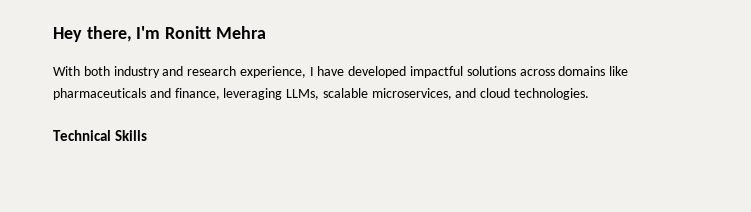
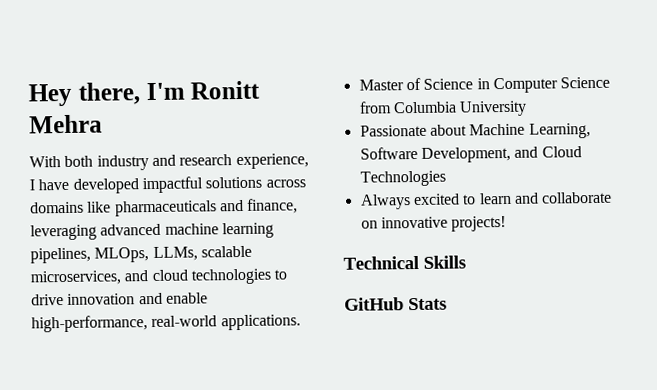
(283, 94) none -> [100,222,274,239] [30,247,150,264] advanced machine learning pipelines, MLOps,
[514,88,590,100] technologies. -> [190,268,288,285] [31,292,208,306] [31,314,301,333] [358,76,611,94] [358,100,528,117] [359,123,591,139] [359,146,582,163] [359,170,446,187] [359,191,613,210] [360,215,507,232] technologies to drive innovation and enable high-performance, real-world applications. // Master of Science in Computer Science from Columbia University // Passionate about Machine Learning, Software Development, and Cloud Technologies // Always excited to learn and collaborate on innovative projects!
(148, 135) none -> [344,297,447,311] // GitHub Stats

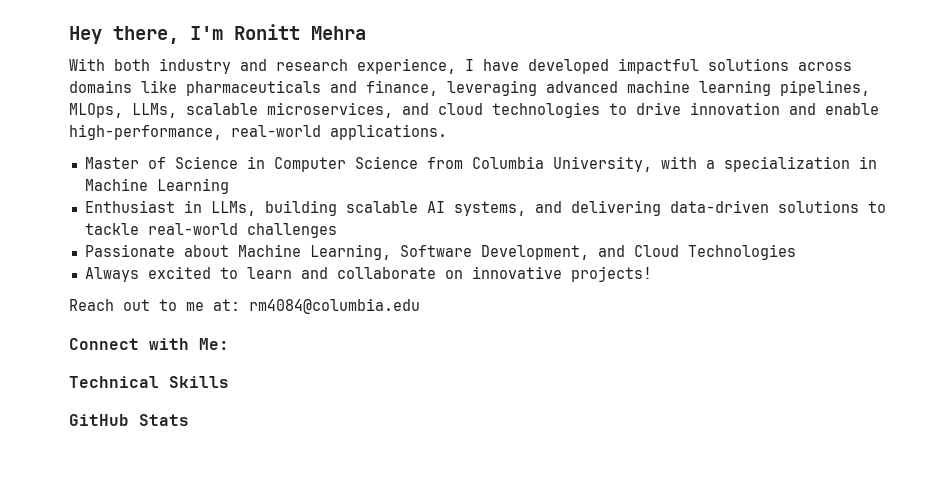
[459,100,528,117] University -> [552,156,877,172] [84,178,229,194] [84,200,886,216] [84,223,337,238] University, with a specialization in Machine Learning // Enthusiast in LLMs, building scalable AI systems, and delivering data-driven solutions to tackle real-world challenges
(507, 223) none -> [69,298,420,314] [69,338,229,350] // Reach out to me at: rm4084@columbia.edu // Connect with Me:

